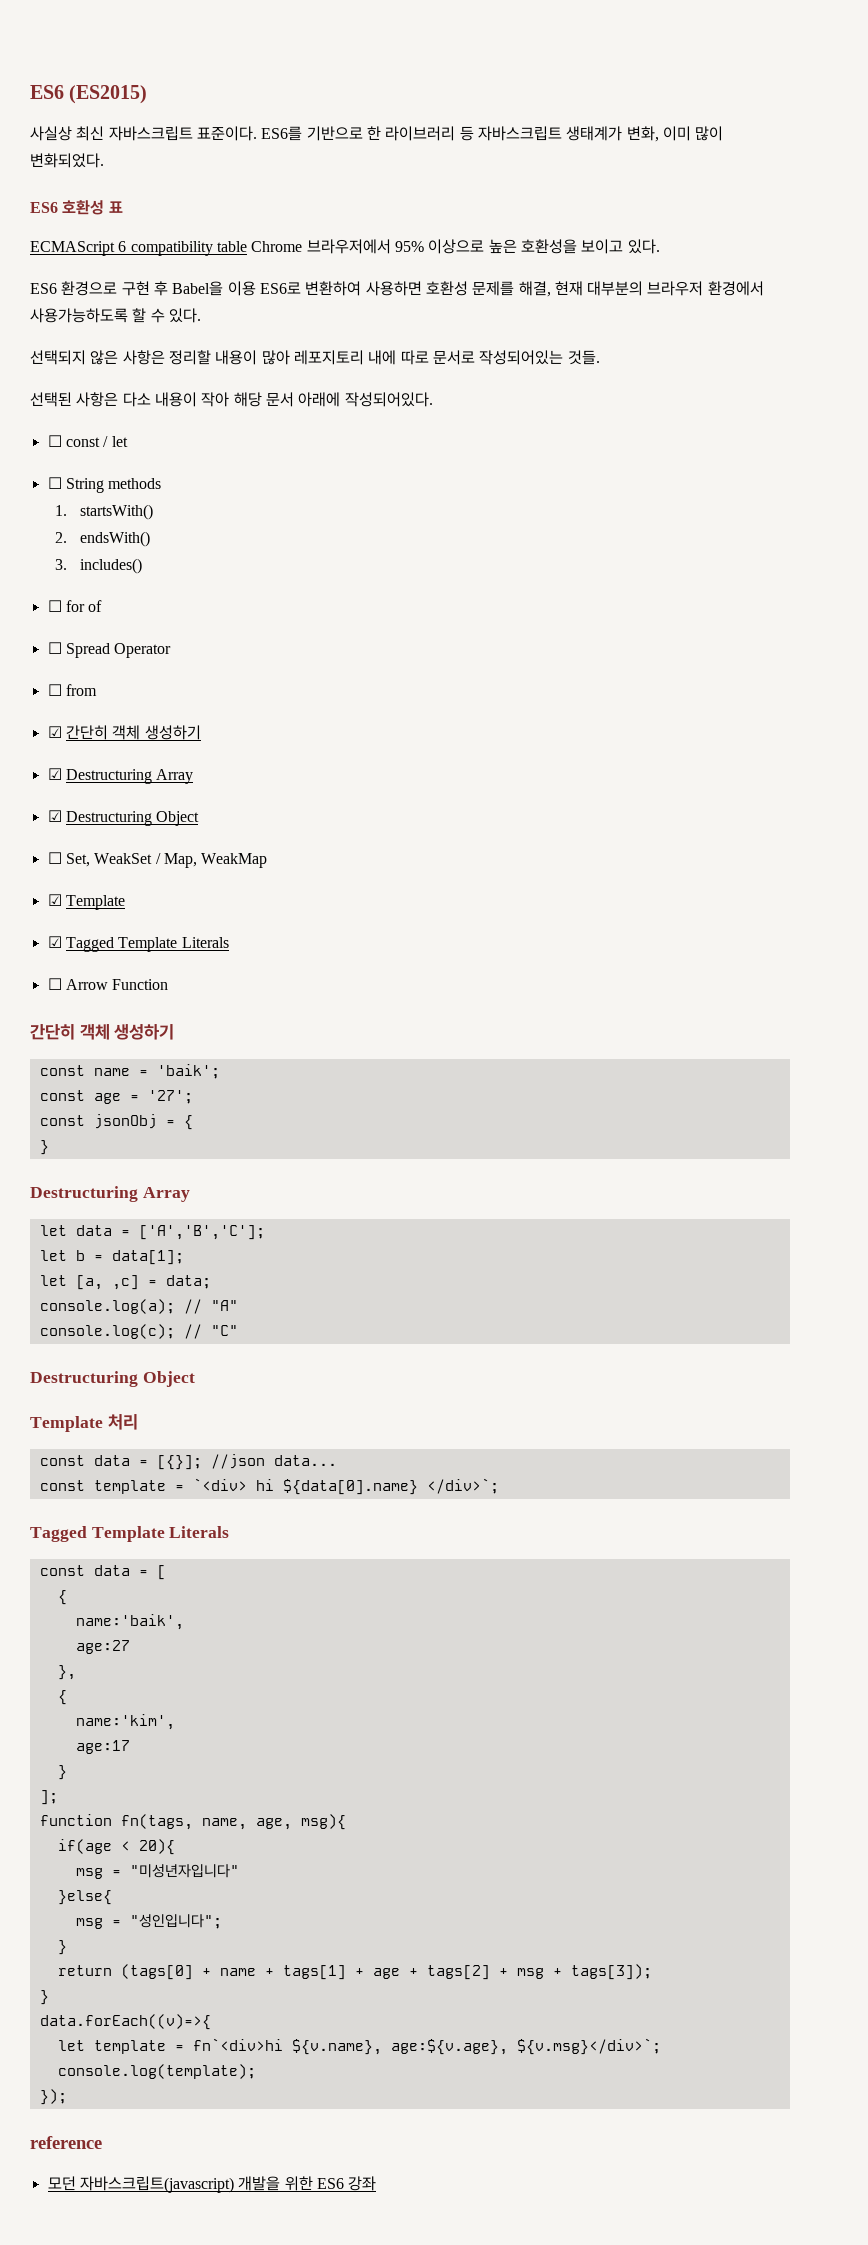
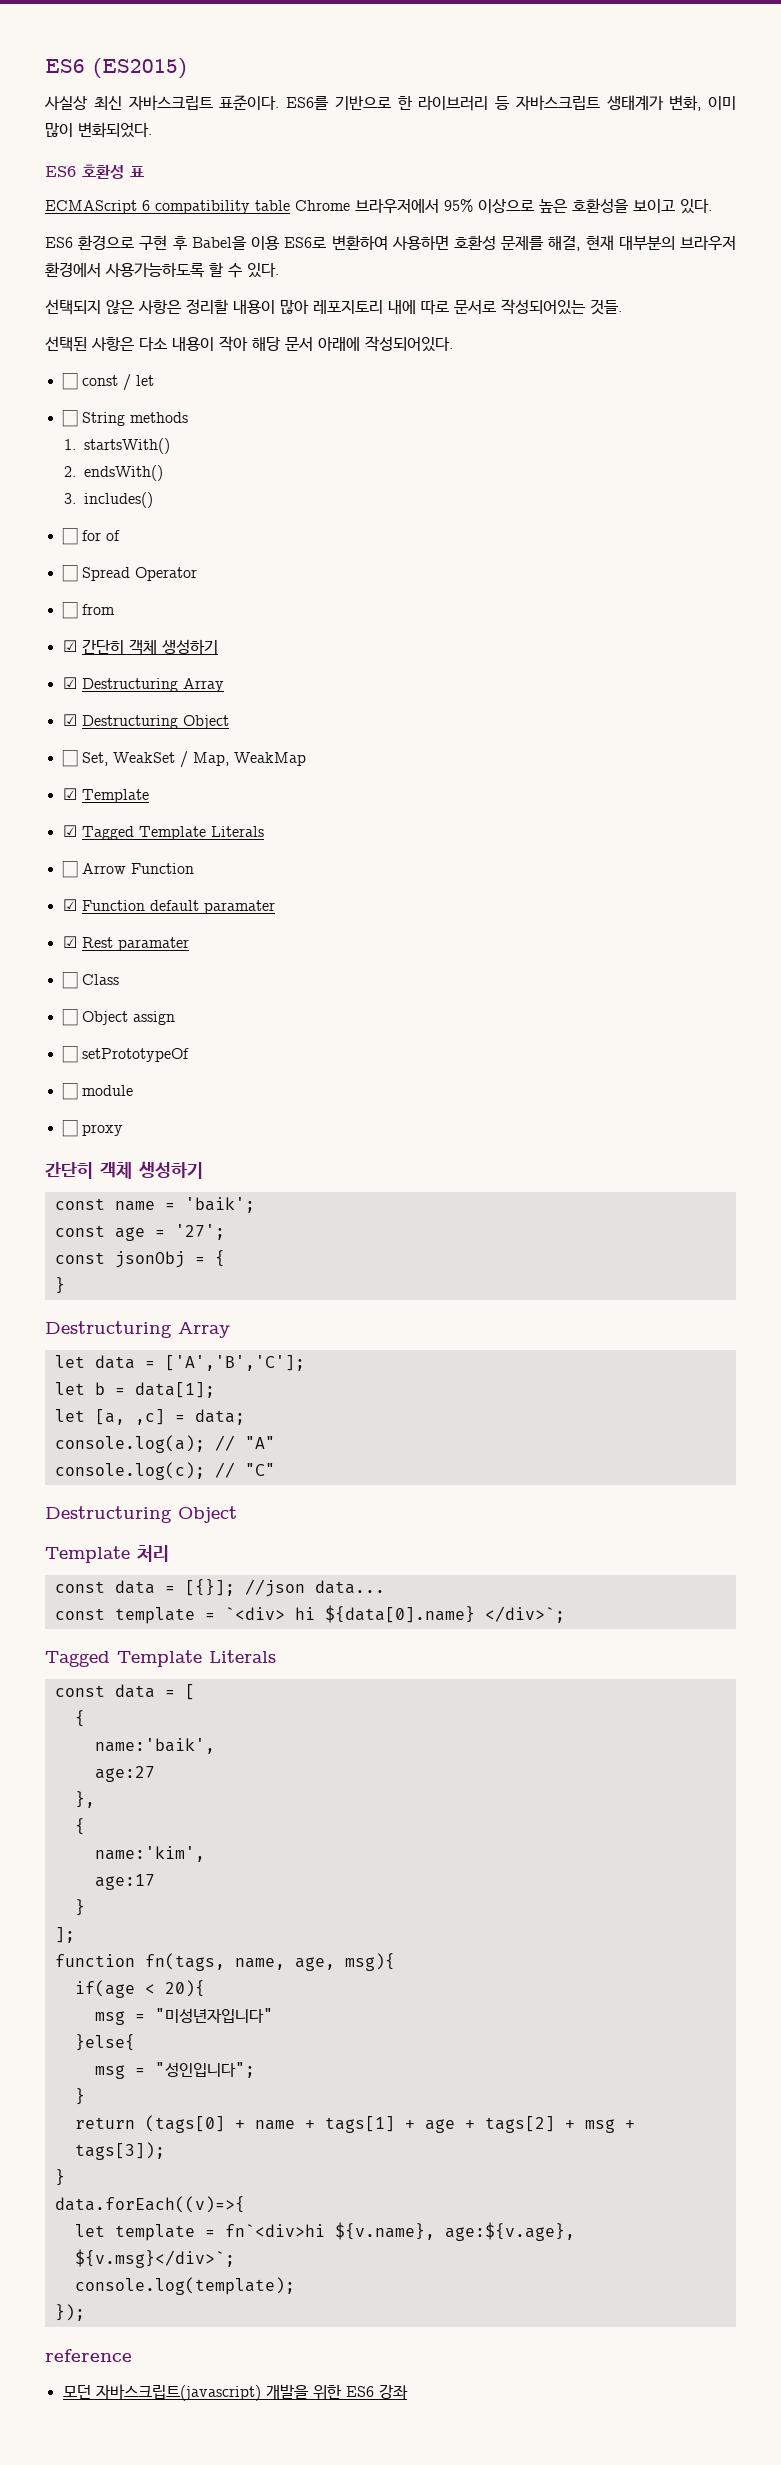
(169, 984) none -> [62,899,275,914] [62,936,189,951] [61,972,119,989] [61,1009,175,1026] [61,1046,189,1063] [61,1083,133,1100] [61,1120,123,1137] // ☑ Function default paramater // ☑ Rest paramater // ☐ Class // ☐ Object assign // ☐ setPrototypeOf // ☐ module // ☐ proxy

